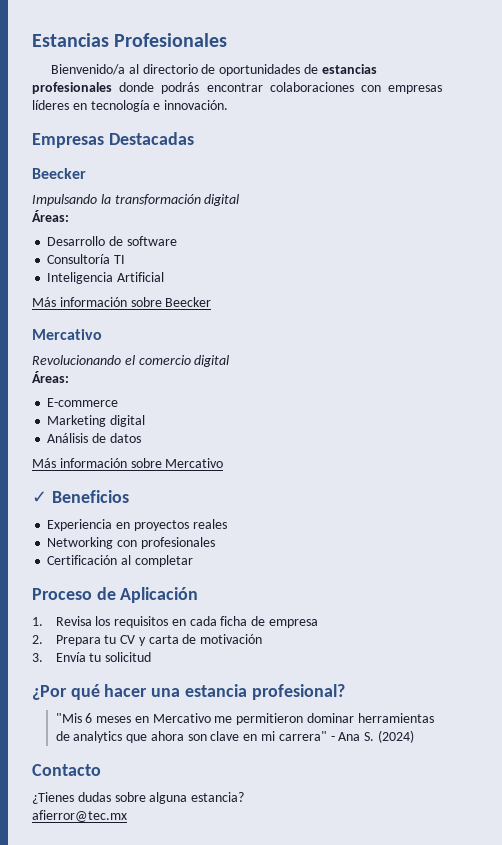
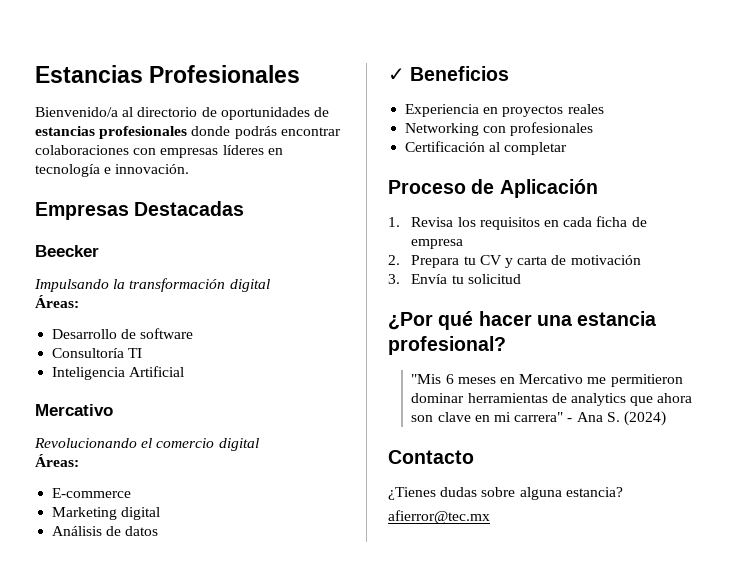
[32,297,212,307] // Más información sobre Beecker -> (185, 371) none
[32,458,224,468] // Más información sobre Mercativo -> (159, 531) none

